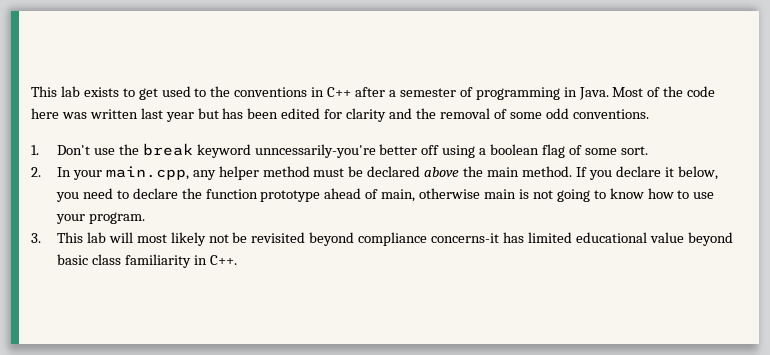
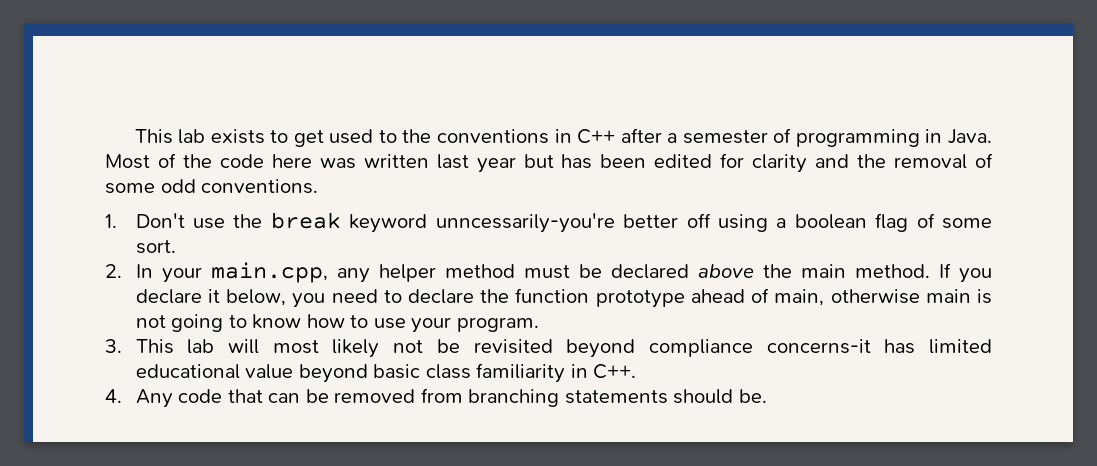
(237, 260) none -> [105,388,767,408] // 4. Any code that can be removed from branching statements should be.

